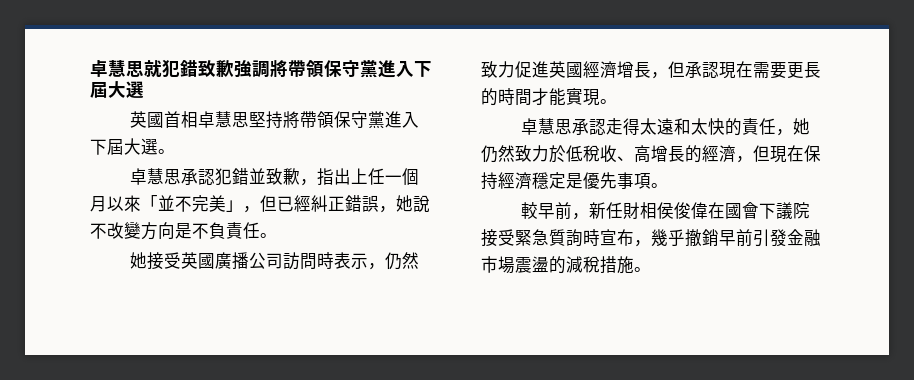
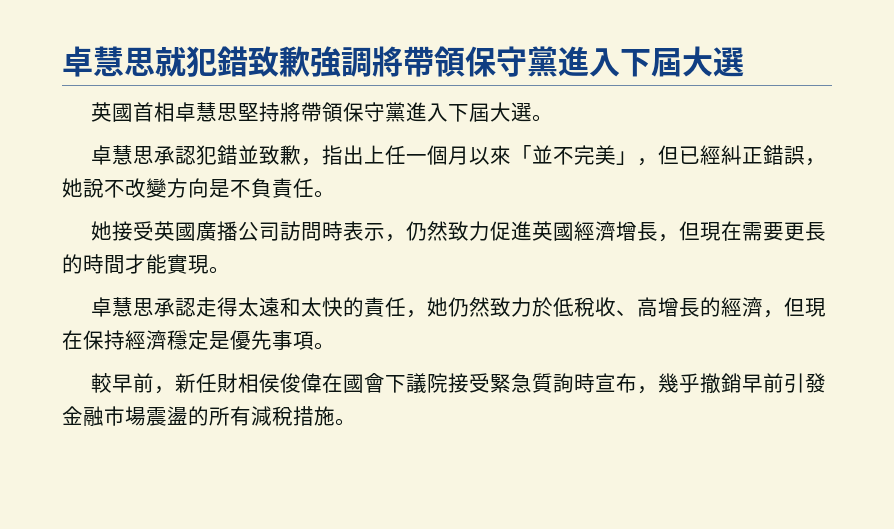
[685,61,719,78] 承認 -> (700, 231) none
(566, 265) none -> [209,406,251,426] 所有

